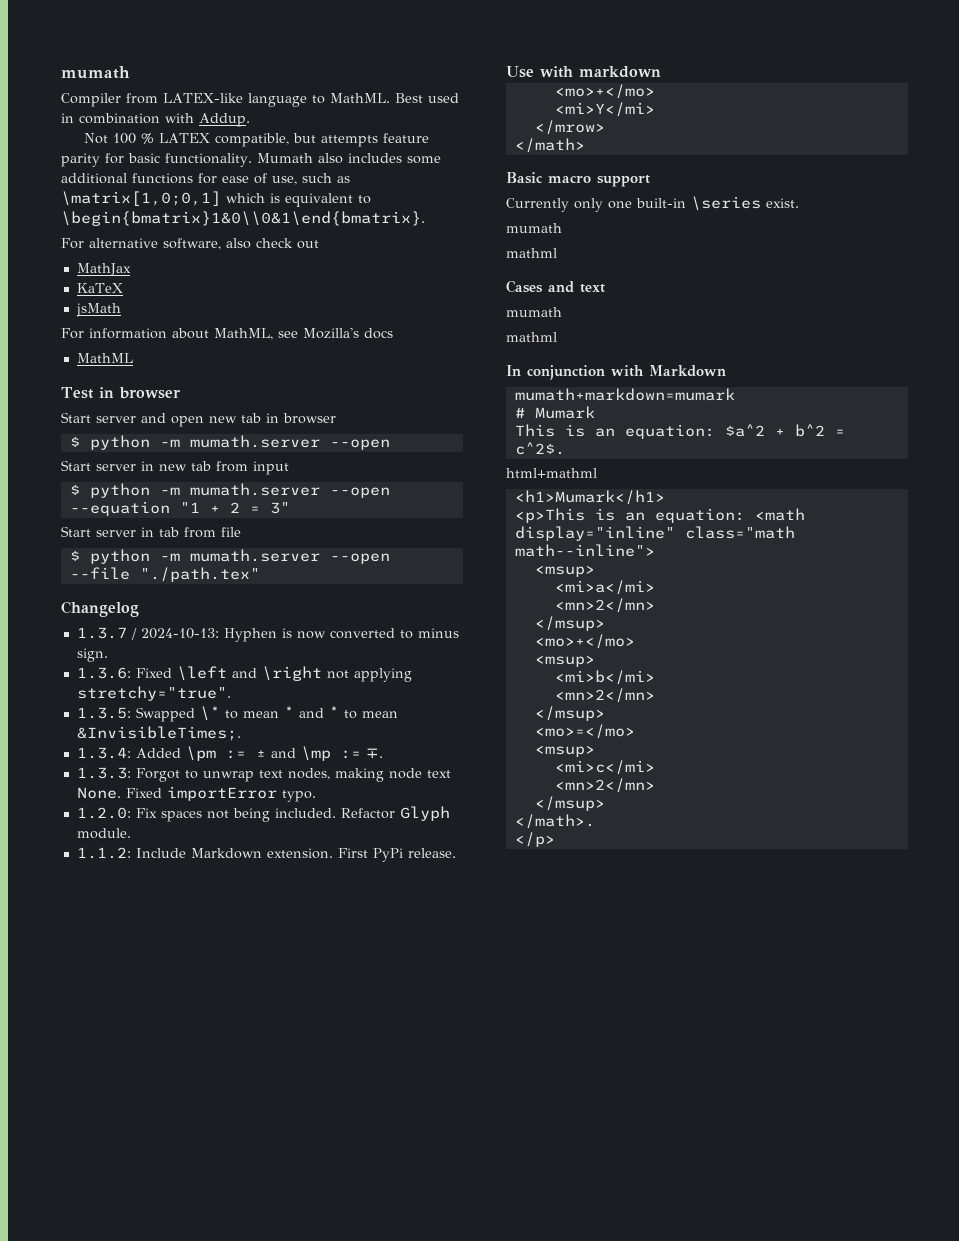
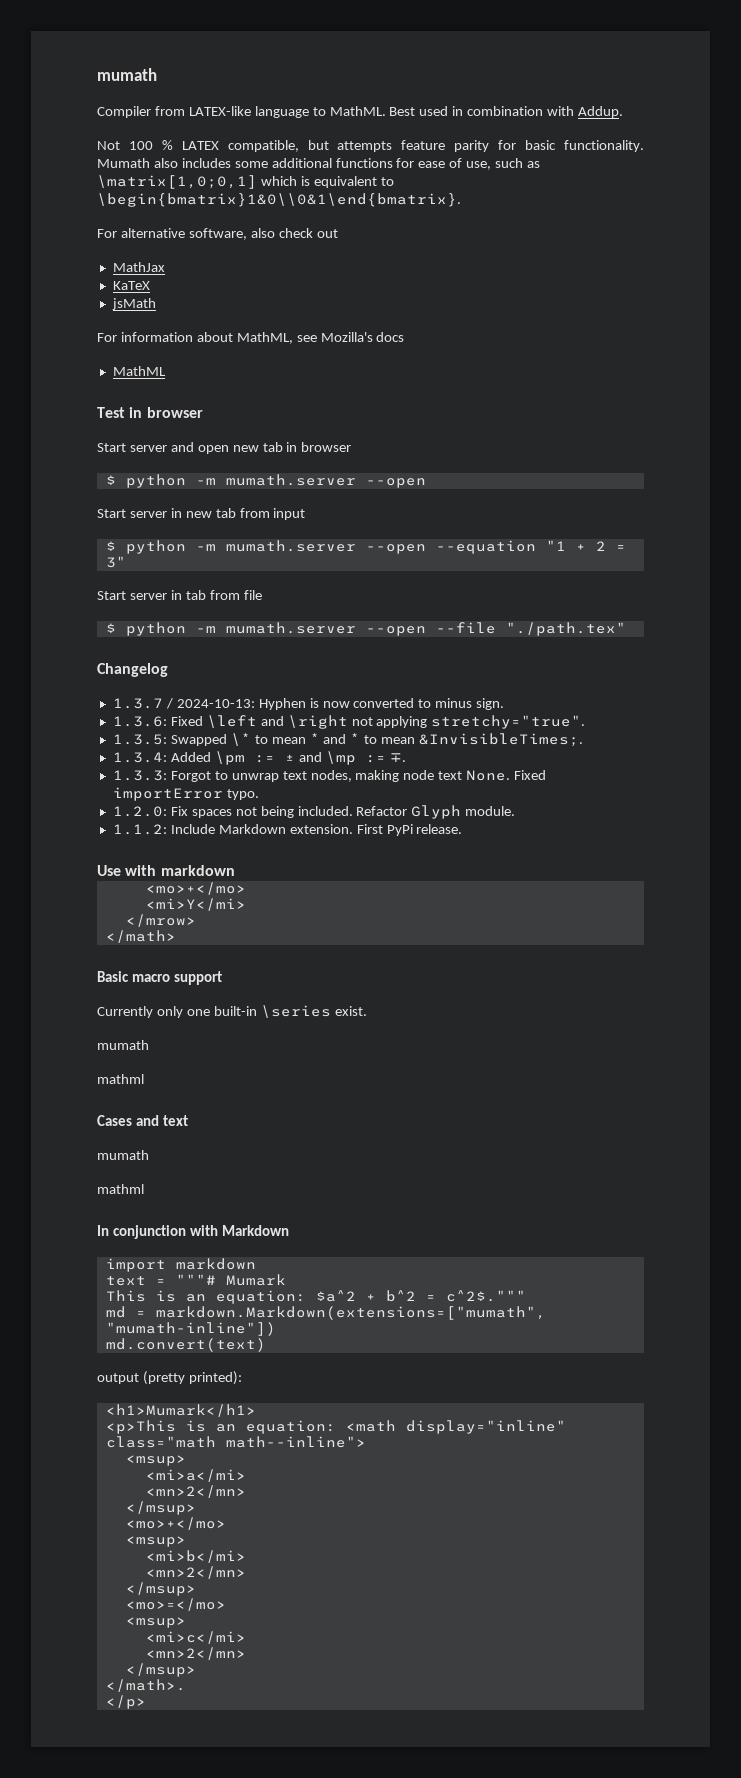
[514,388,735,401] [514,407,525,418] mumath+markdown=mumark // # -> [105,1258,256,1272] [105,1274,216,1286] import markdown // text = """#
[514,442,565,455] [506,468,597,478] c^2$. // html+mathml -> [445,1290,526,1302] [105,1306,546,1320] [105,1322,276,1336] [105,1338,266,1352] [97,1371,242,1385] c^2$.""" // md = markdown.Markdown(extensions=["mumath", "mumath-inline"]) // md.convert(text) // output (pretty printed):

